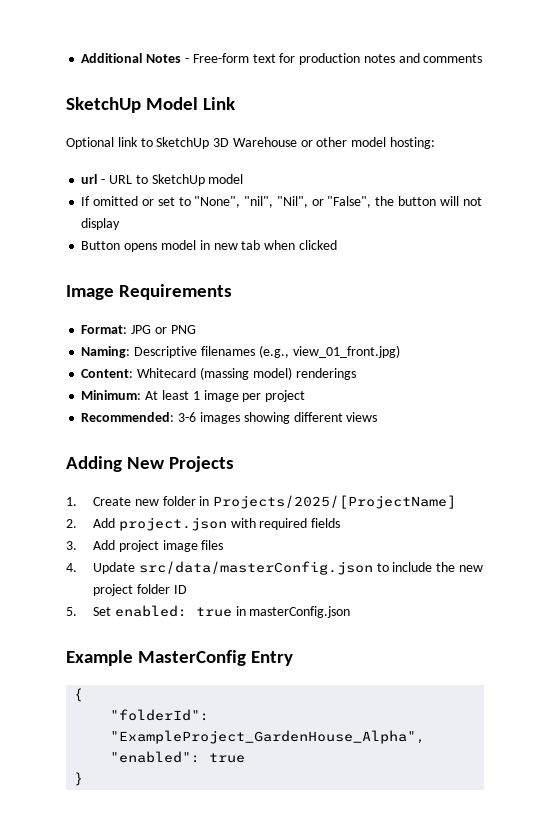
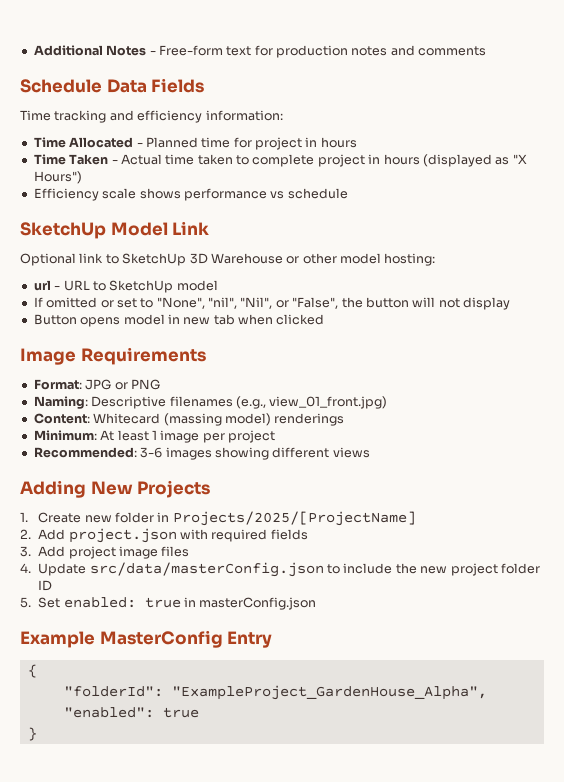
(483, 58) none -> [20,78,205,93] [20,110,283,123] [33,137,357,150] [33,154,527,167] [33,171,82,184] [33,188,348,201] // Schedule Data Fields // Time tracking and efficiency information: // Time Allocated - Planned time for project in hours // Time Taken - Actual time taken to complete project in hours (displayed as "X Hours") // Efficiency scale shows performance vs schedule

